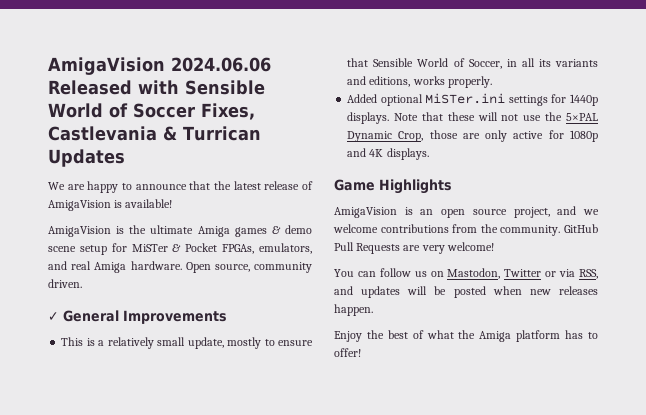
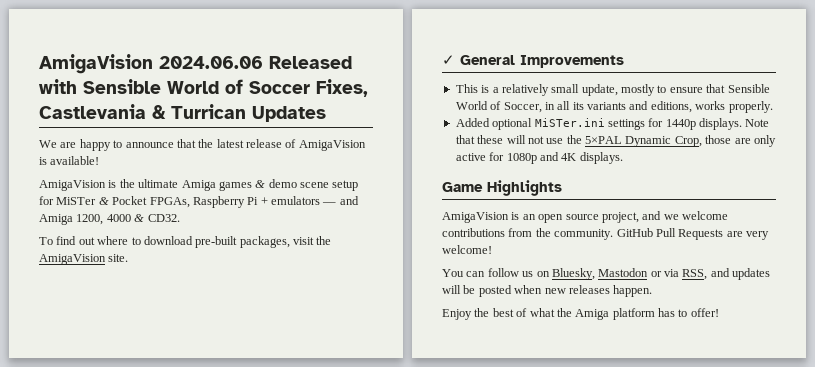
[259,243,312,254] [48,261,312,273] [48,279,82,288] emulators, and real Amiga hardware. Open source, community driven. -> [192,196,359,208] [39,214,180,225] [39,236,332,248] [39,254,129,265] Raspberry Pi + emulators — and Amiga 1200, 4000 & CD32. // To find out where to download pre-built packages, visit the AmigaVision site.
[447,268,542,279] Mastodon, Twitter -> [551,268,649,280] Bluesky, Mastodon

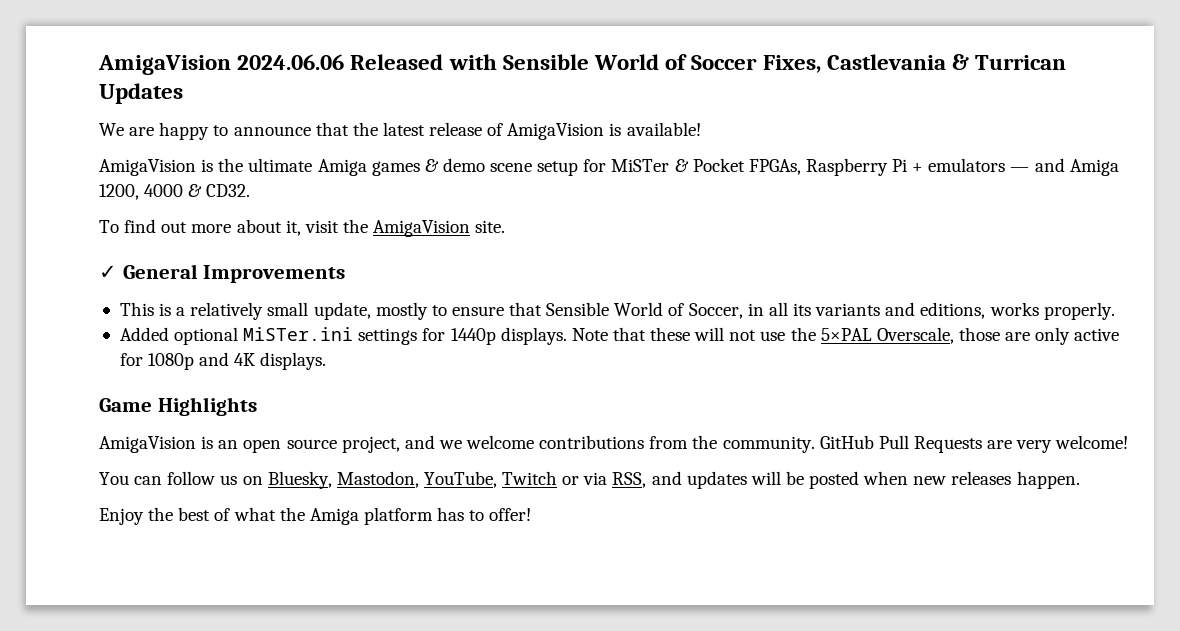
[97,236,290,248] where to download pre-built packages, -> [191,219,301,236] more about it,
[625,136,702,147] Dynamic Crop, -> [876,327,954,344] Overscale,
[598,268,649,277] Mastodon -> [336,471,558,488] Mastodon, YouTube, Twitch

